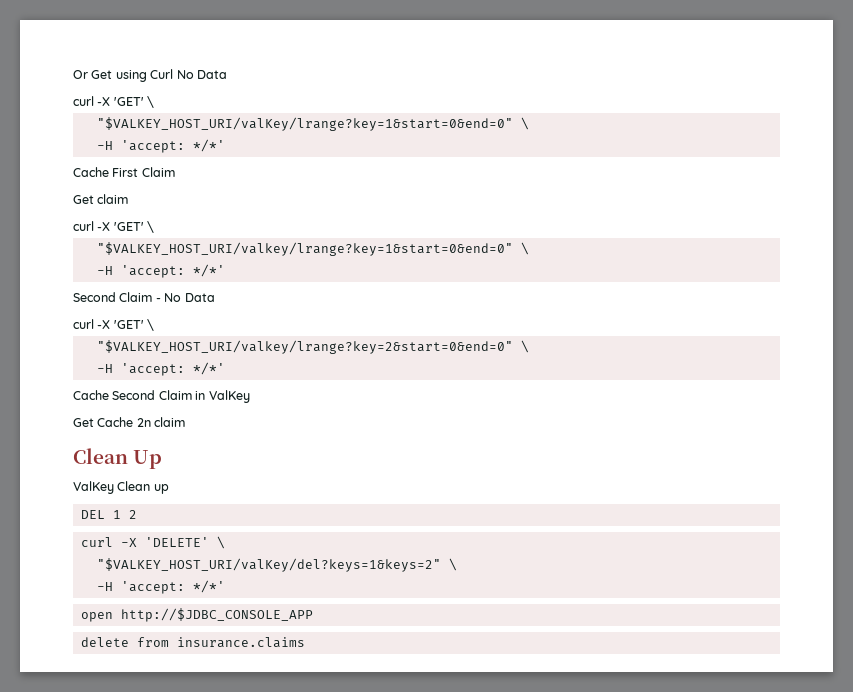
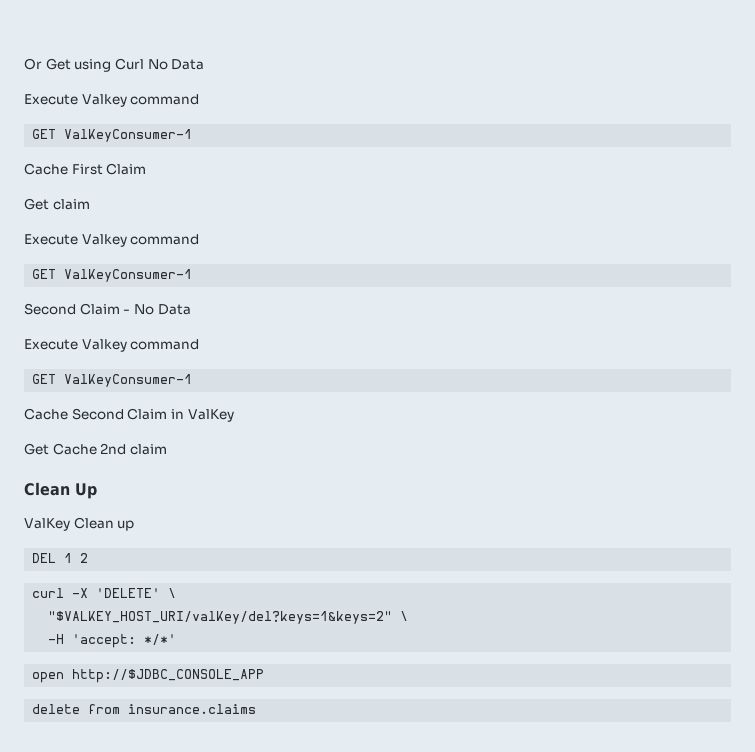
[73,96,155,108] [96,117,529,131] [96,139,225,153] curl -X 'GET' \ // "$VALKEY_HOST_URI/valKey/lrange?key=1&start=0&end=0" \ // -H 'accept: */*' -> [24,94,200,107] [32,129,193,142] Execute Valkey command // GET ValKeyConsumer-1
[73,221,155,233] [96,242,529,256] [96,264,225,278] curl -X 'GET' \ // "$VALKEY_HOST_URI/valkey/lrange?key=1&start=0&end=0" \ // -H 'accept: */*' -> [24,234,200,247] [32,269,193,282] Execute Valkey command // GET ValKeyConsumer-1
[73,319,155,331] [96,340,529,354] [96,362,225,376] curl -X 'GET' \ // "$VALKEY_HOST_URI/valkey/lrange?key=2&start=0&end=0" \ // -H 'accept: */*' -> [24,339,200,352] [32,374,193,387] Execute Valkey command // GET ValKeyConsumer-1
[136,418,151,427] 2n -> [100,443,127,455] 2nd

